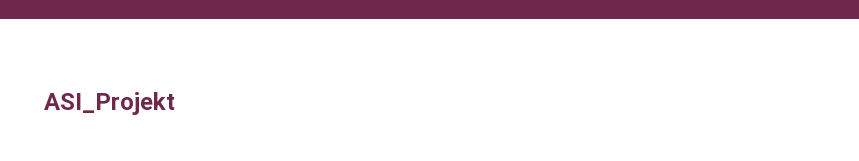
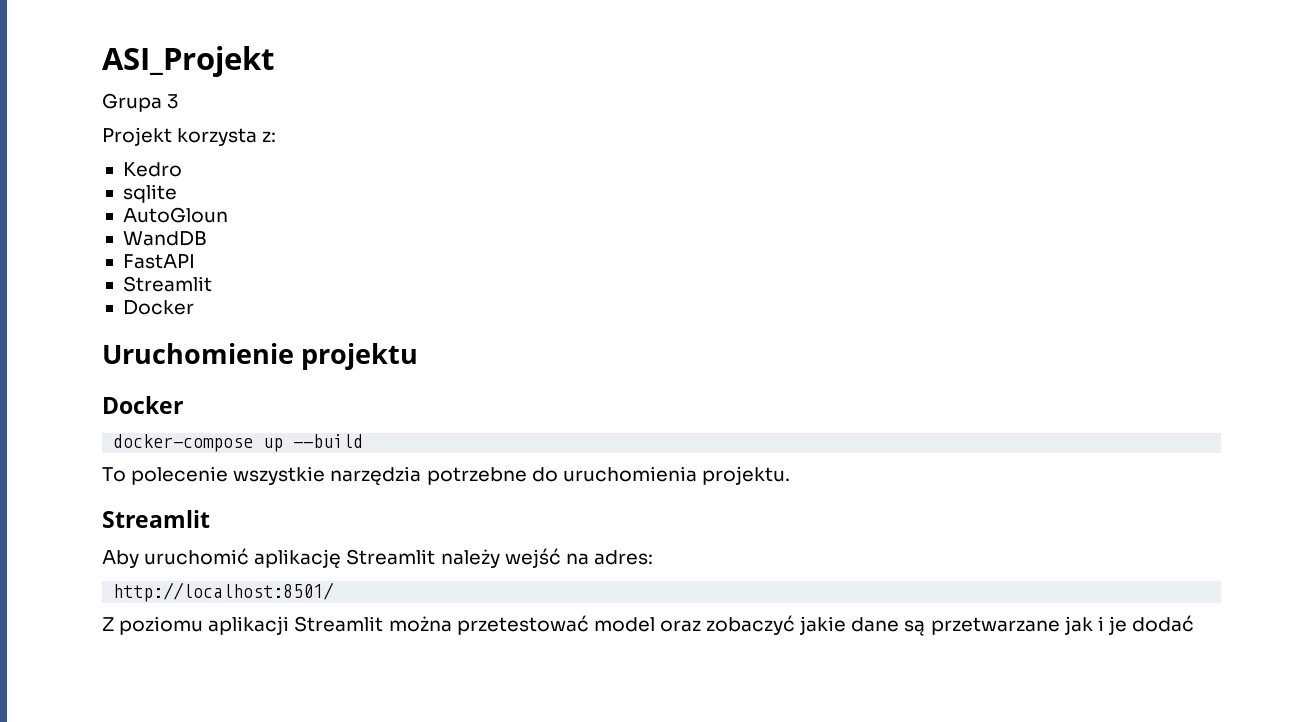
(175, 103) none -> [102,93,180,112] [102,127,277,146] [122,162,182,177] [122,184,177,203] [122,207,228,223] [122,231,207,246] [122,254,195,269] [122,276,212,292] [122,300,194,315] [102,343,419,370] [102,396,183,414] [113,434,364,452] [102,466,790,485] [102,510,210,528] [102,548,653,568] [113,582,335,602] [102,615,1195,636] // Grupa 3 // Projekt korzysta z: // Kedro // sqlite // AutoGloun // WandDB // FastAPI // Streamlit // Docker // Uruchomienie projektu // Docker // docker-compose up --build // To polecenie wszystkie narzędzia potrzebne do uruchomienia projektu. // Streamlit // Aby uruchomić aplikację Streamlit należy wejść na adres: // http://localhost:8501/ // Z poziomu aplikacji Streamlit można przetestować model oraz zobaczyć jakie dane są przetwarzane jak i je dodać

